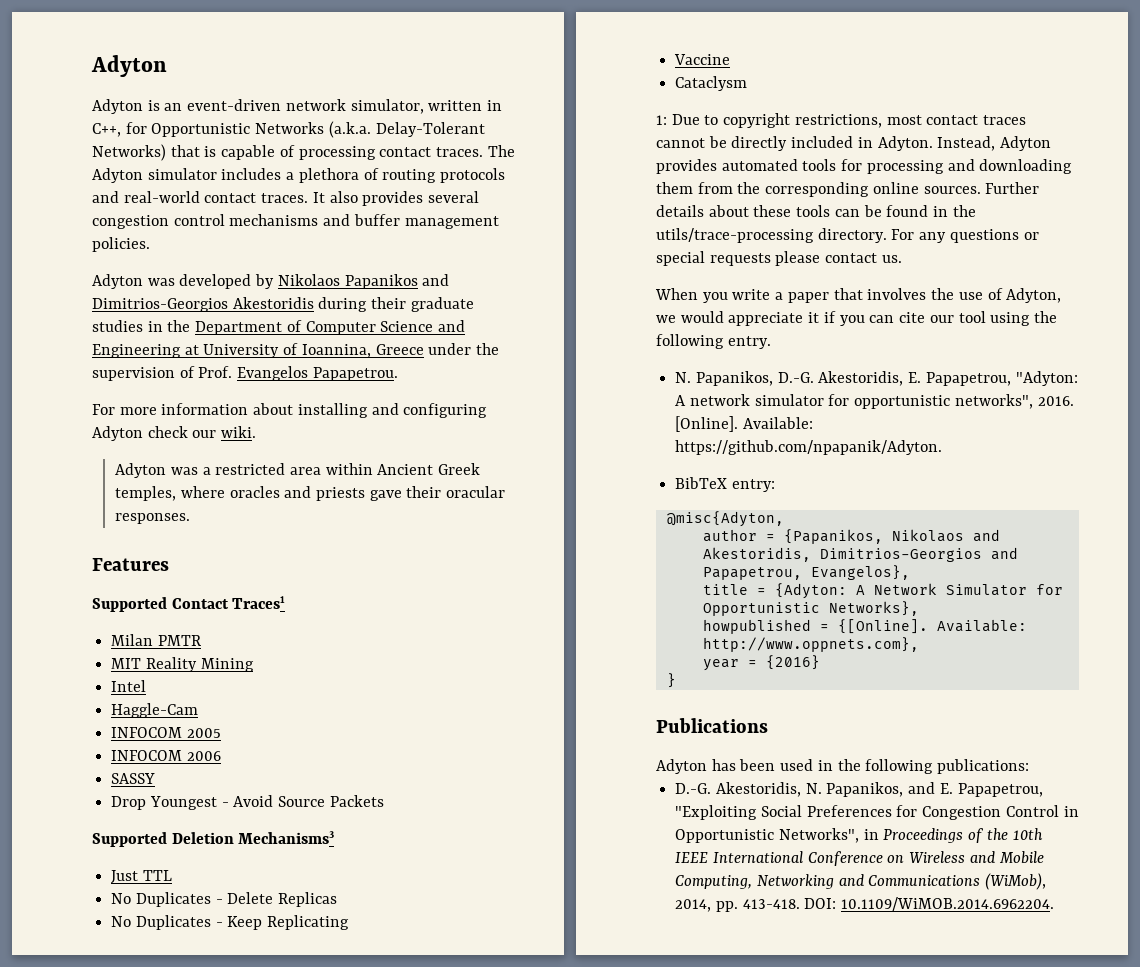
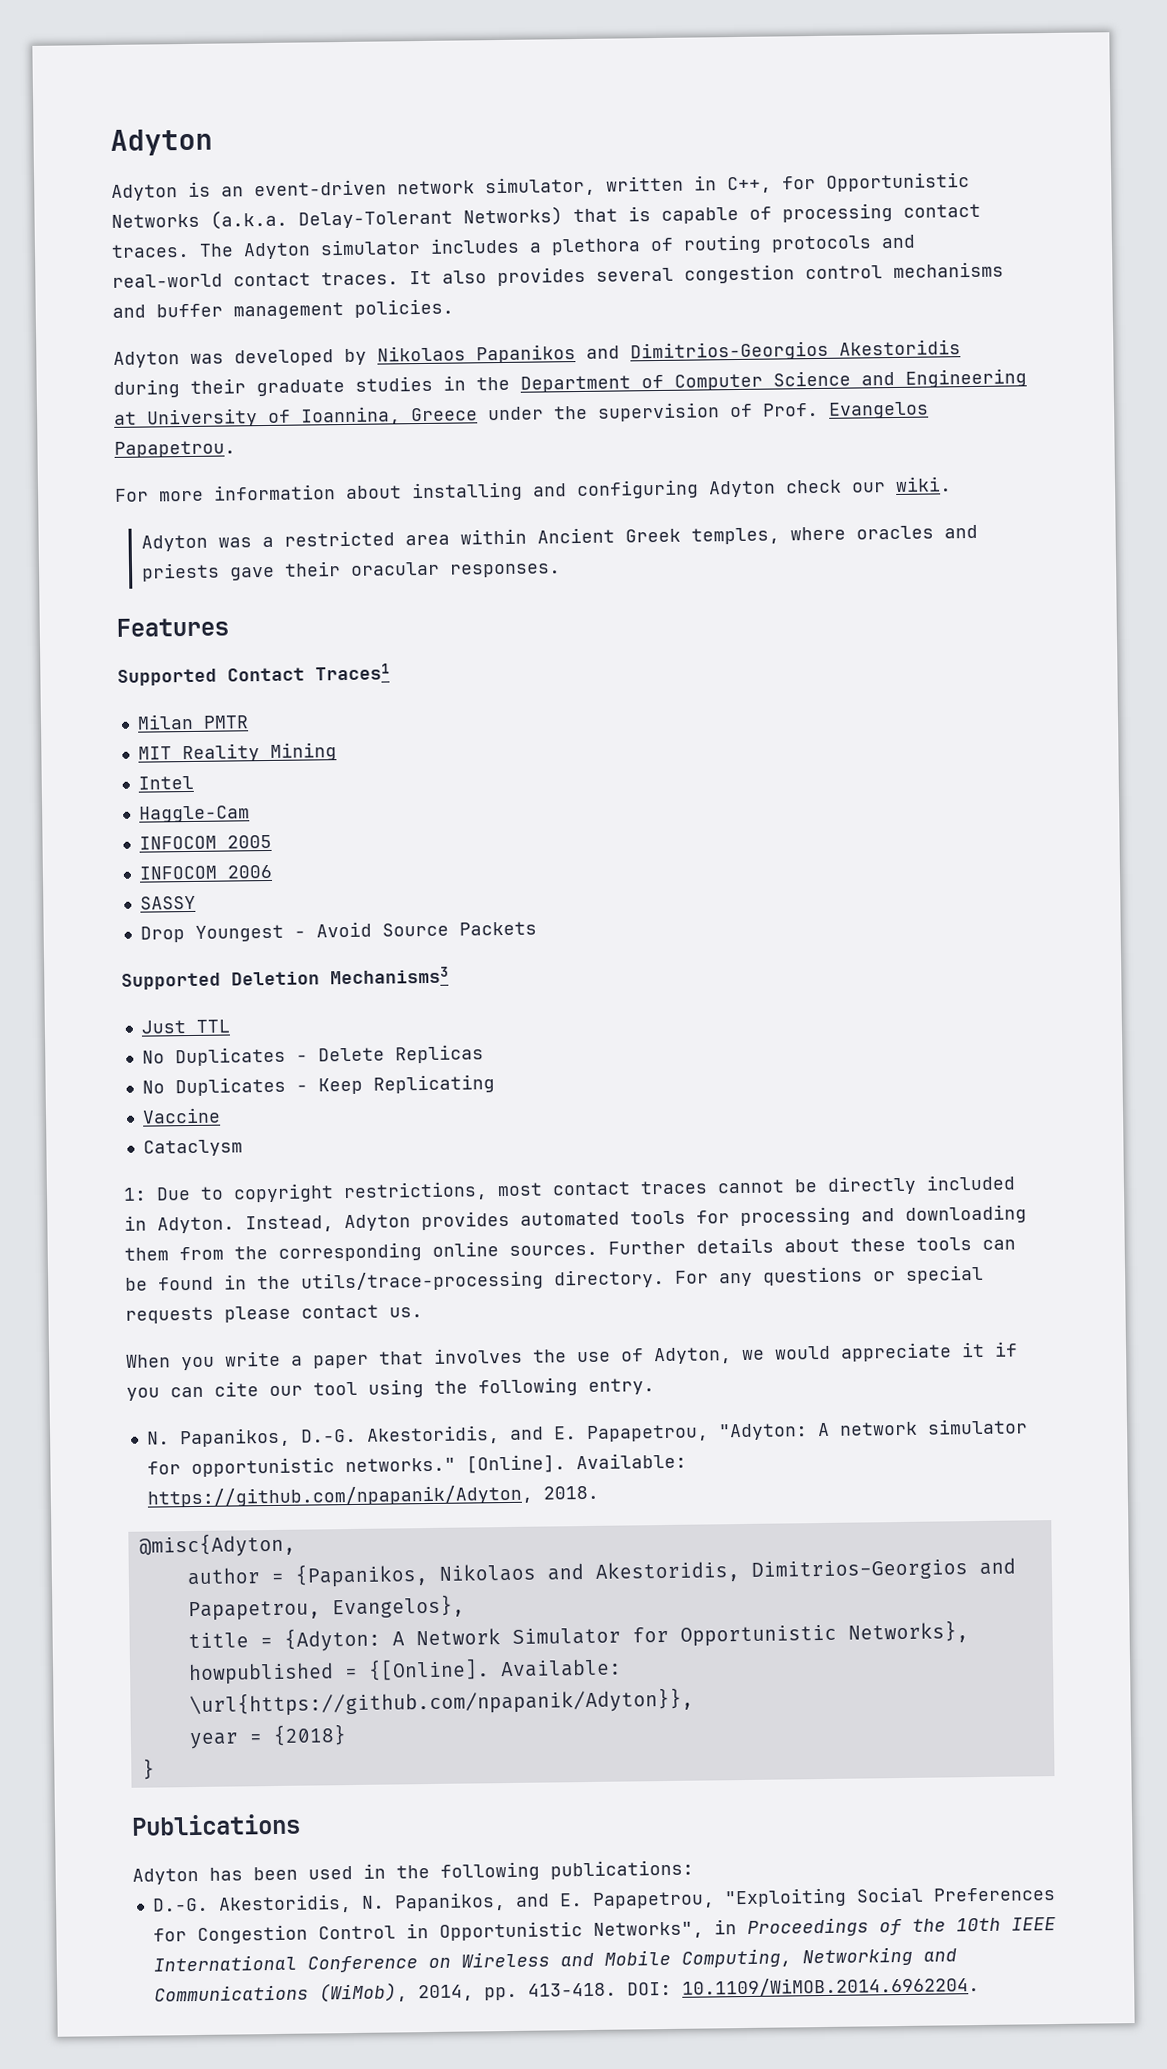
(904, 378) none -> [508,1426,544,1440] and
[954,394,1074,409] [675,416,813,432] [675,440,943,455] [675,477,775,492] networks", 2016. [Online]. Available: https://github.com/npapanik/Adyton. // BibTeX entry: -> [344,1452,687,1474] [146,1484,599,1508] networks." [Online]. Available: https://github.com/npapanik/Adyton, 2018.
[702,637,919,652] http://www.oppnets.com}, -> [188,1687,694,1718] \url{https://github.com/npapanik/Adyton}},
[765,655,820,670] {2016} -> [272,1724,347,1747] {2018}

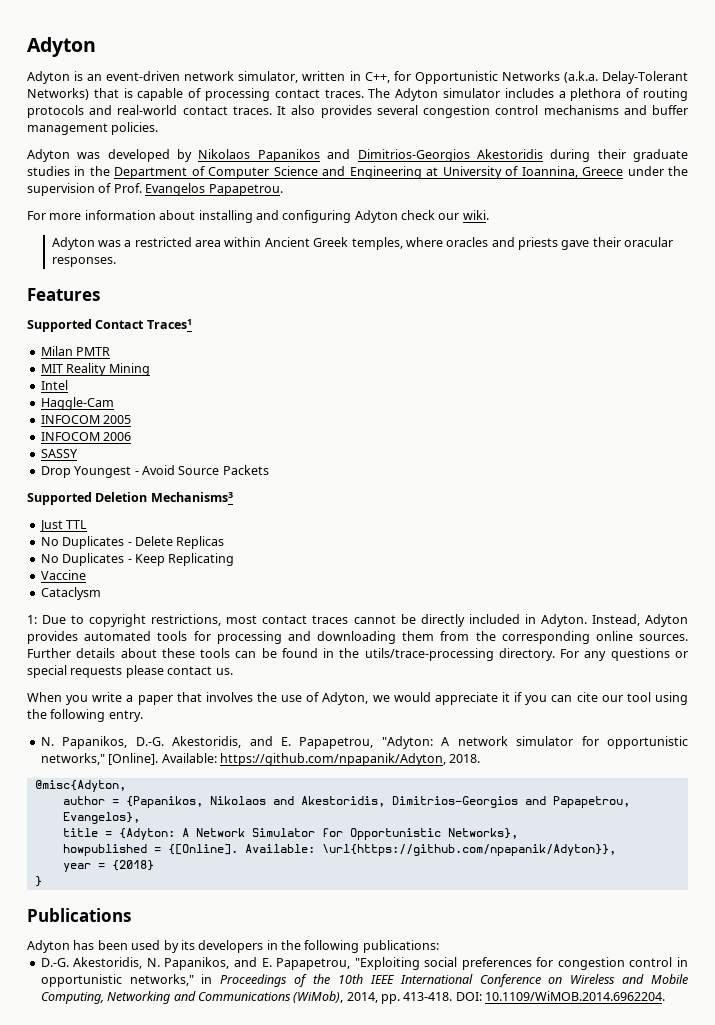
[344,1457,456,1473] networks." -> [40,753,105,765] networks,"
(353, 1873) none -> [163,940,264,953] by its developers
[855,1886,1056,1903] [152,1921,704,1945] Social Preferences for Congestion Control in Opportunistic Networks", -> [424,957,688,970] [40,974,194,987] social preferences for congestion control in opportunistic networks,"

